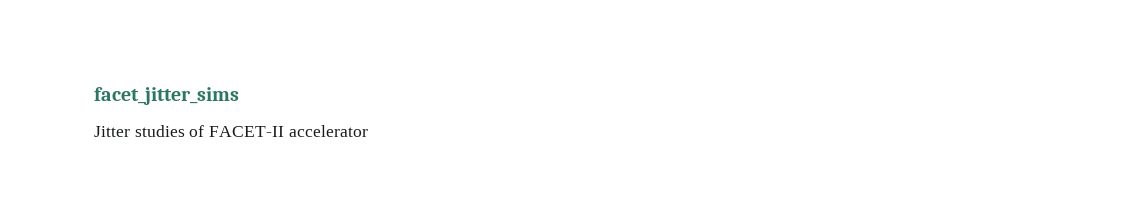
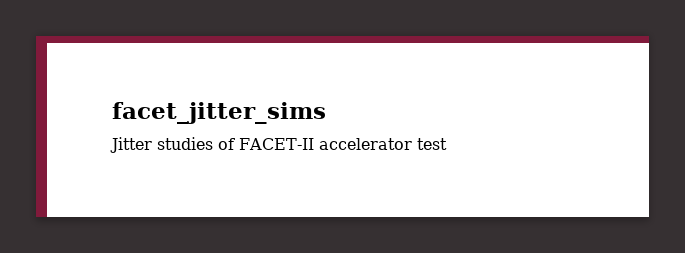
(368, 131) none -> [416,138,447,150] test

